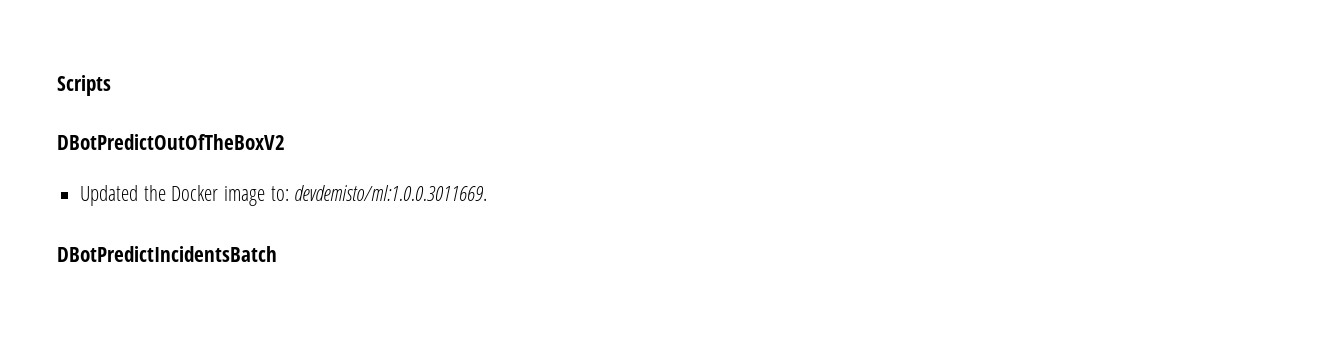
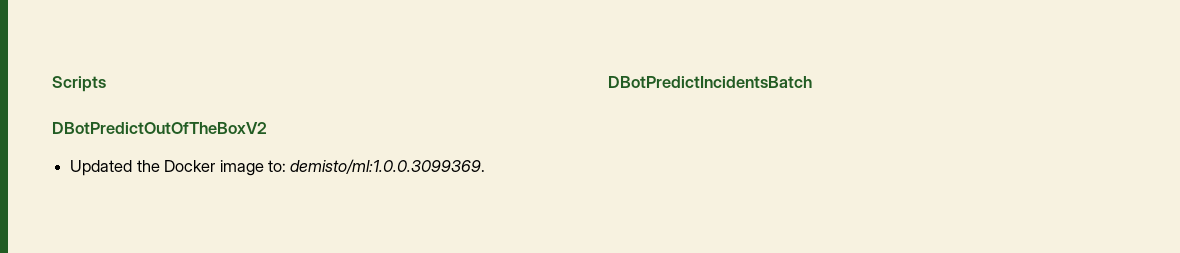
[294,185,488,201] devdemisto/ml:1.0.0.3011669. -> [290,159,486,174] demisto/ml:1.0.0.3099369.

